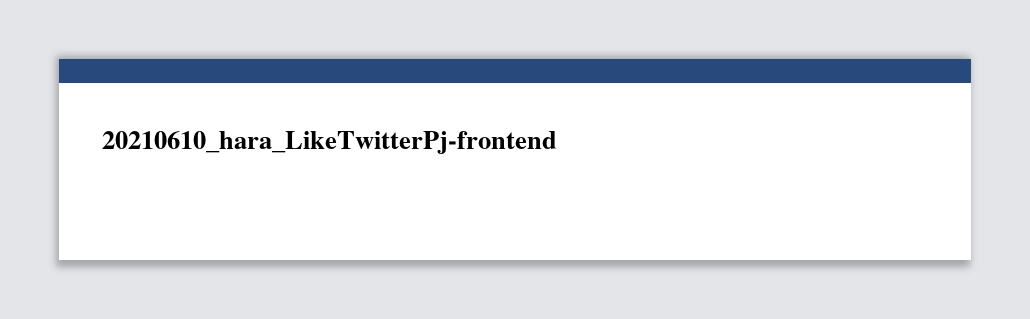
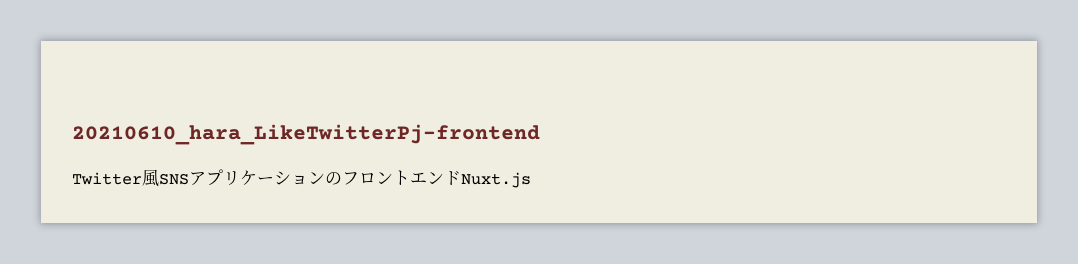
(557, 142) none -> [72,169,531,188] // Twitter風SNSアプリケーションのフロントエンドNuxt.js

